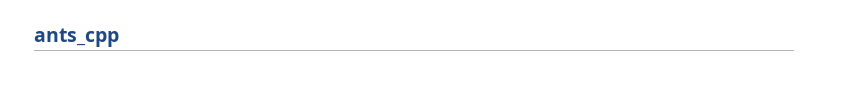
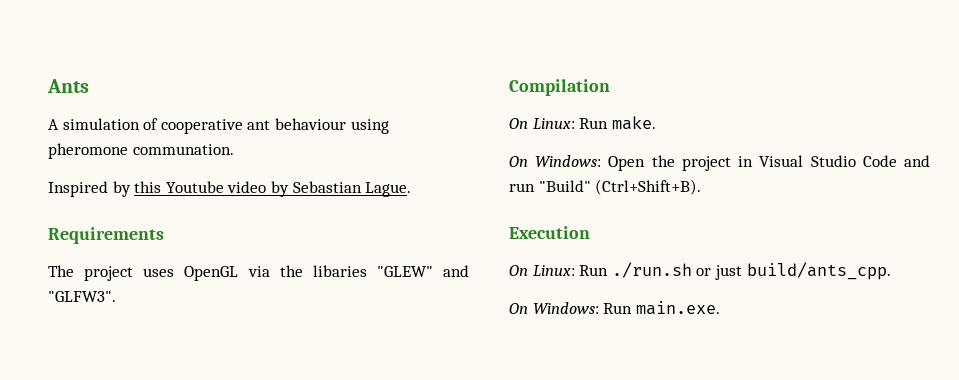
[34,28,119,47] ants_cpp -> [47,79,89,93] [48,118,389,134] [48,143,234,159] [48,181,412,197] [48,227,164,244] [48,265,469,281] [48,291,116,302] [509,79,610,96] [509,116,656,130] [509,155,930,171] [509,179,702,195] [509,226,590,239] [509,262,891,280] [509,301,720,315] Ants // A simulation of cooperative ant behaviour using pheromone communation. // Inspired by this Youtube video by Sebastian Lague. // Requirements // The project uses OpenGL via the libaries "GLEW" and "GLFW3". // Compilation // On Linux: Run make. // On Windows: Open the project in Visual Studio Code and run "Build" (Ctrl+Shift+B). // Execution // On Linux: Run ./run.sh or just build/ants_cpp. // On Windows: Run main.exe.

